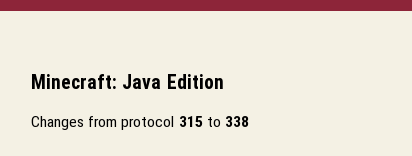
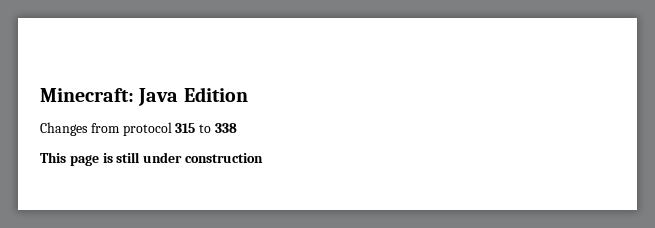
(249, 121) none -> [40,152,263,166] // This page is still under construction

